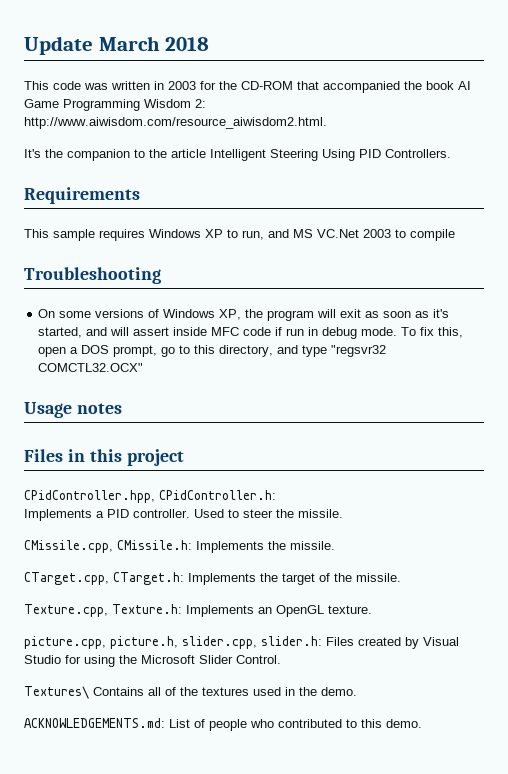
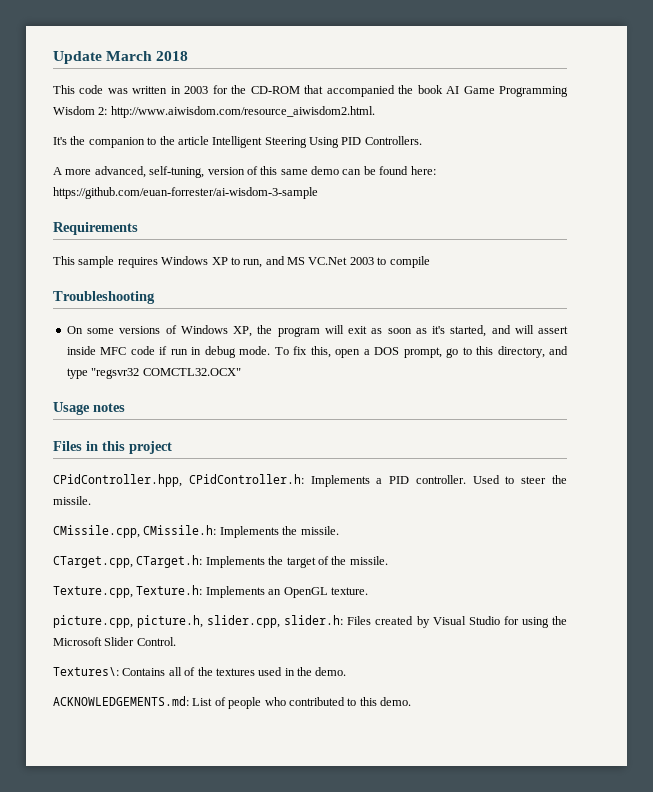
(451, 153) none -> [53,166,436,178] [53,187,318,199] // A more advanced, self-tuning, version of this same demo can be found here: https://github.com/euan-forrester/ai-wisdom-3-sample
(276, 495) // -> (304, 479) none
[24,686,89,699] Textures\ -> [53,667,119,676] Textures\:

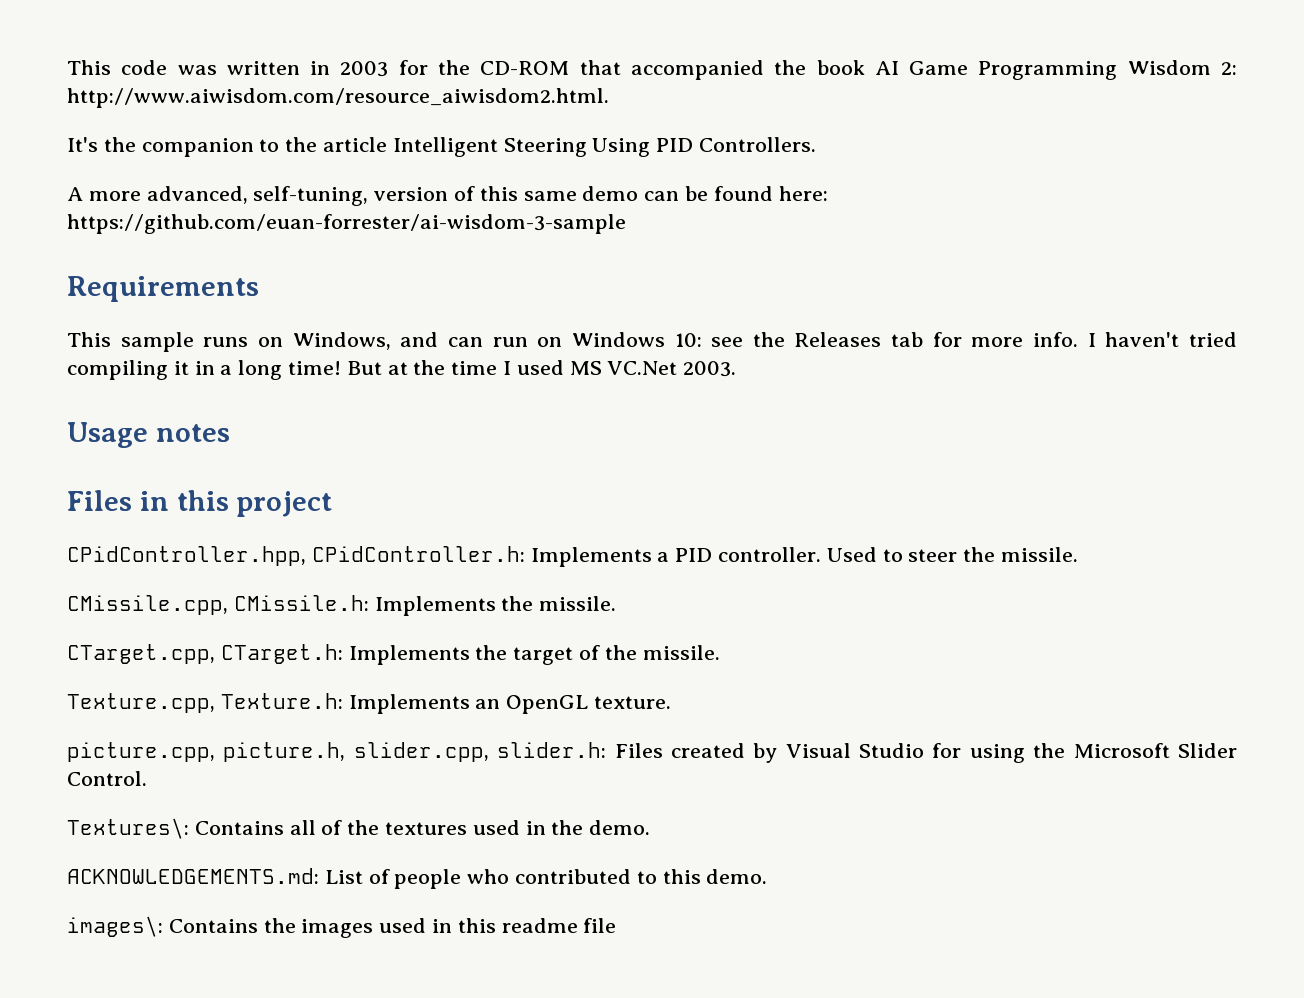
[53,51,189,64] Update March 2018 // -> (67, 67) none
[117,256,430,268] [53,291,155,304] [66,325,568,337] [66,346,569,358] [66,368,241,379] requires Windows XP to run, and MS VC.Net 2003 to compile // Troubleshooting // On some versions of Windows XP, the program will exit as soon as it's started, and will assert inside MFC code if run in debug mode. To fix this, open a DOS prompt, go to this directory, and type "regsvr32 COMCTL32.OCX" -> [203,332,1237,350] [67,360,737,380] runs on Windows, and can run on Windows 10: see the Releases tab for more info. I haven't tried compiling it in a long time! But at the time I used MS VC.Net 2003.
(411, 701) none -> [67,916,617,938] // images\: Contains the images used in this readme file

